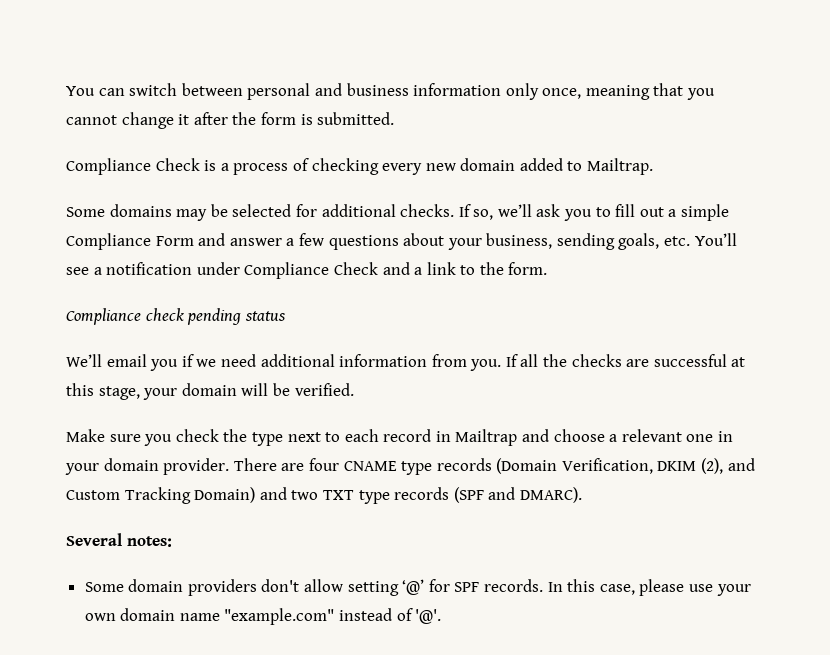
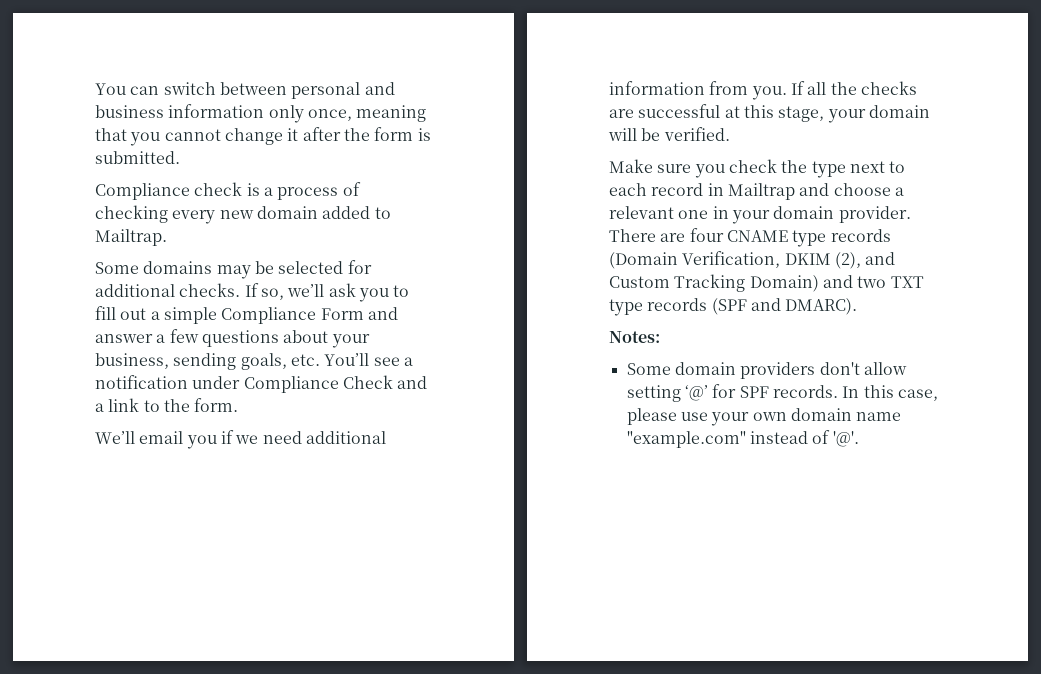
[155,158,200,171] Check -> [194,182,243,196] check
[66,308,286,325] // Compliance check pending status -> (239, 405) none
[66,533,172,547] Several notes: -> [609,331,660,343] Notes:

